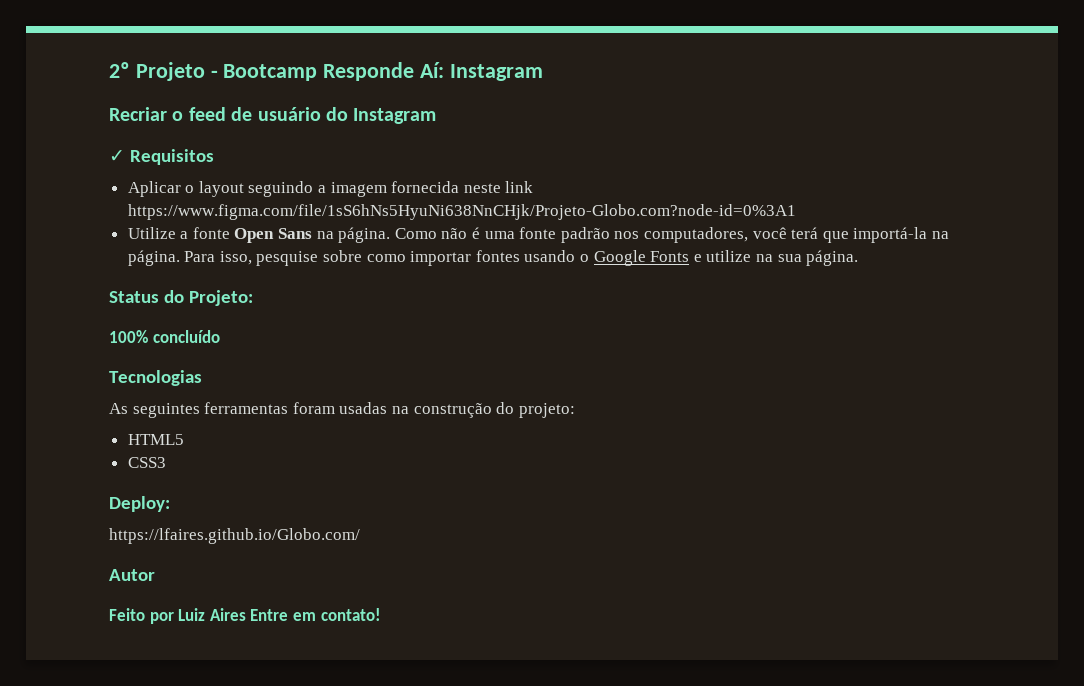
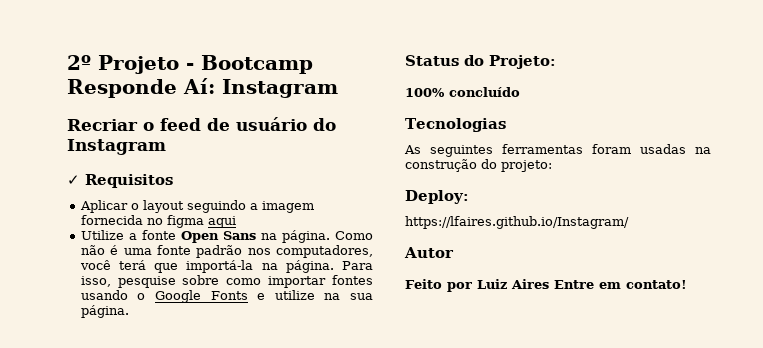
[463,181,534,193] [127,204,796,220] neste link https://www.figma.com/file/1sS6hNs5HyuNi638NnCHjk/Projeto-Globo.com?node-id=0%3A1 -> [146,215,236,228] no figma aqui
[127,434,184,445] [127,457,166,468] // HTML5 // CSS3 -> (552, 166) none
[109,528,360,544] https://lfaires.github.io/Globo.com/ -> [405,216,629,229] https://lfaires.github.io/Instagram/

